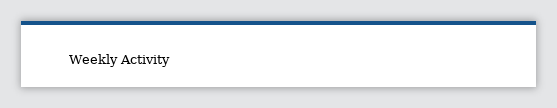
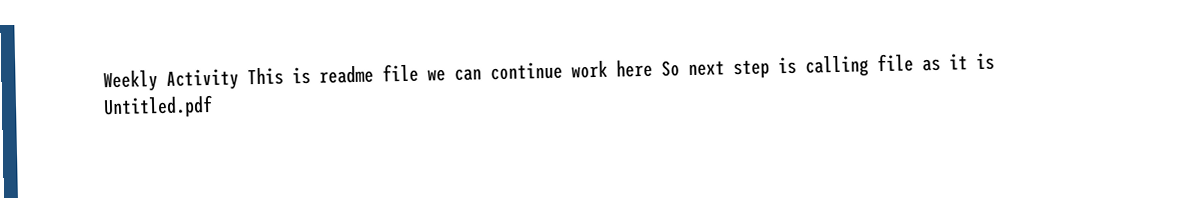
(170, 61) none -> [247,52,995,86] [103,94,213,119] This is readme file we can continue work here So next step is calling file as it is Untitled.pdf

